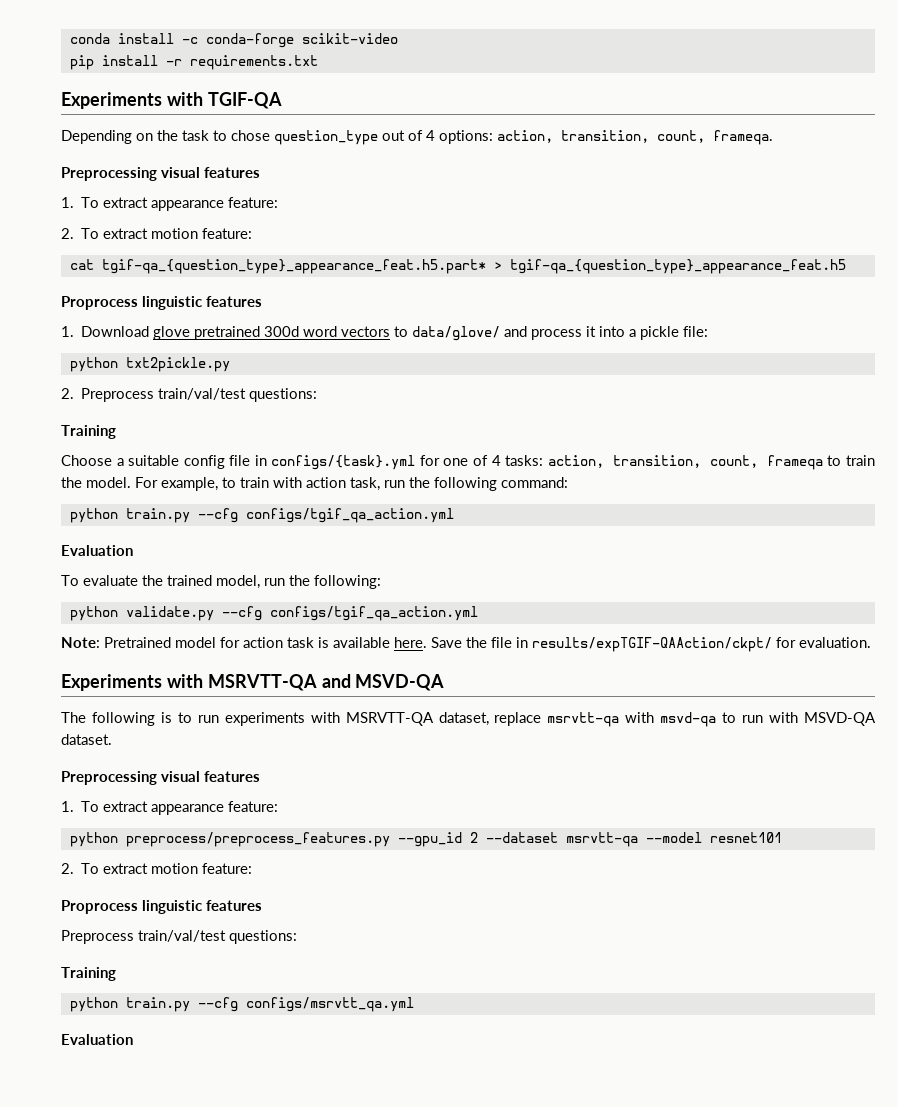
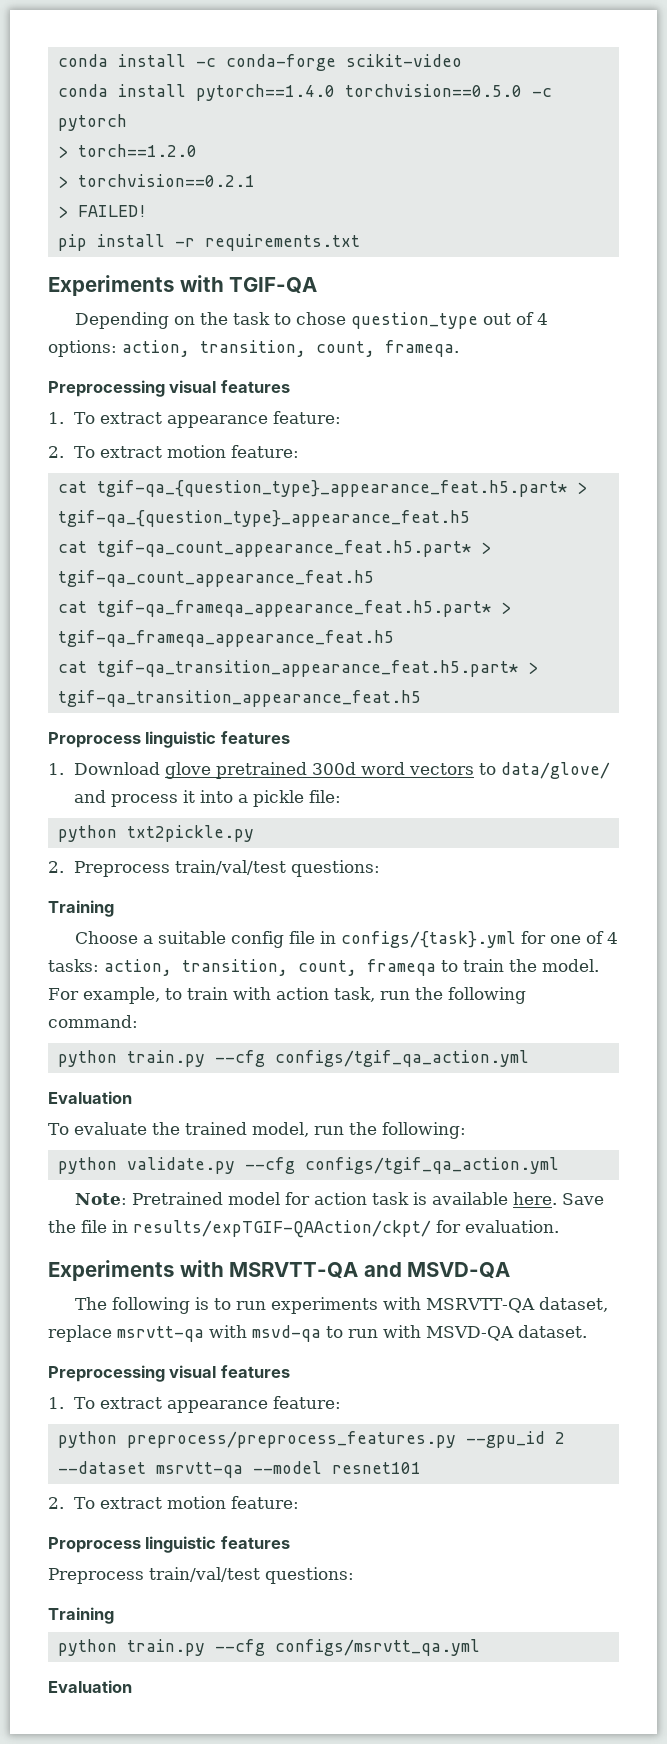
(398, 38) none -> [57,84,552,101] [57,114,127,131] [57,144,197,158] [57,174,255,188] [57,205,147,218] // conda install pytorch==1.4.0 torchvision==0.5.0 -c pytorch // > torch==1.2.0 // > torchvision==0.2.1 // > FAILED!
(846, 266) none -> [57,540,491,557] [57,570,374,587] [57,600,511,617] [57,630,394,647] [57,660,538,677] [57,690,421,707] // cat tgif-qa_count_appearance_feat.h5.part* > tgif-qa_count_appearance_feat.h5 // cat tgif-qa_frameqa_appearance_feat.h5.part* > tgif-qa_frameqa_appearance_feat.h5 // cat tgif-qa_transition_appearance_feat.h5.part* > tgif-qa_transition_appearance_feat.h5

